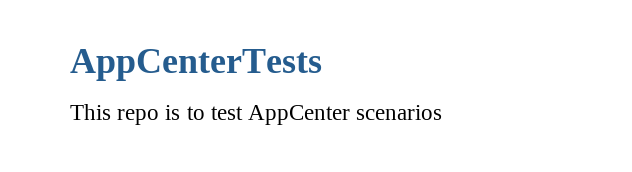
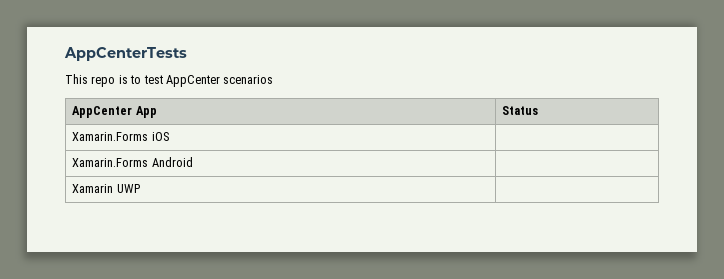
(443, 112) none -> [72,106,157,118] [502,106,539,115] [72,132,169,141] [72,157,193,167] [72,184,140,193] // AppCenter App | Status // Xamarin.Forms iOS | // Xamarin.Forms Android | // Xamarin UWP |

